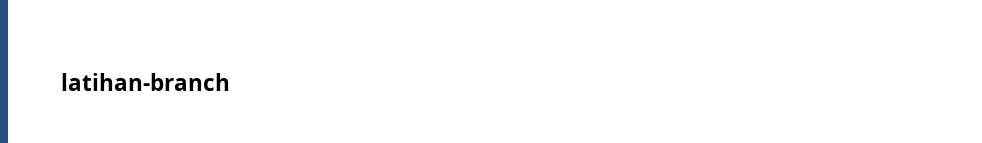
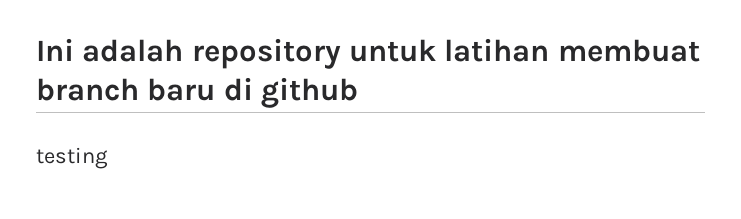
[61,73,230,91] latihan-branch -> [36,38,700,69] [36,77,359,108] [36,147,108,169] Ini adalah repository untuk latihan membuat branch baru di github // testing

